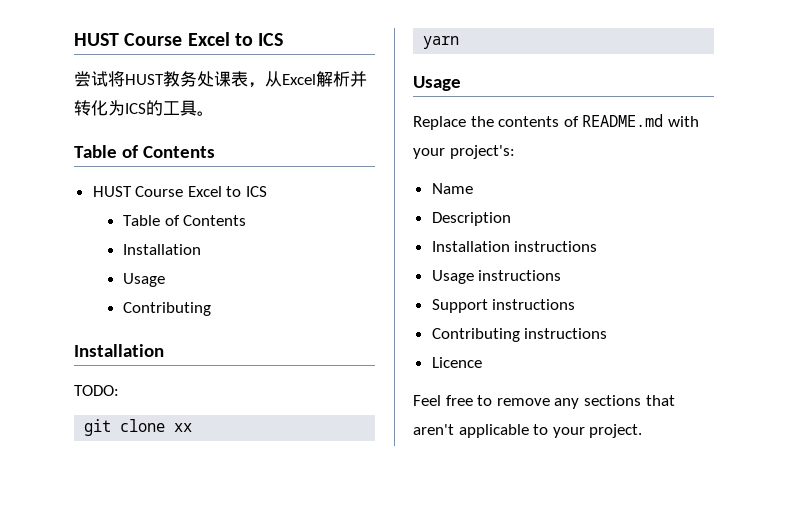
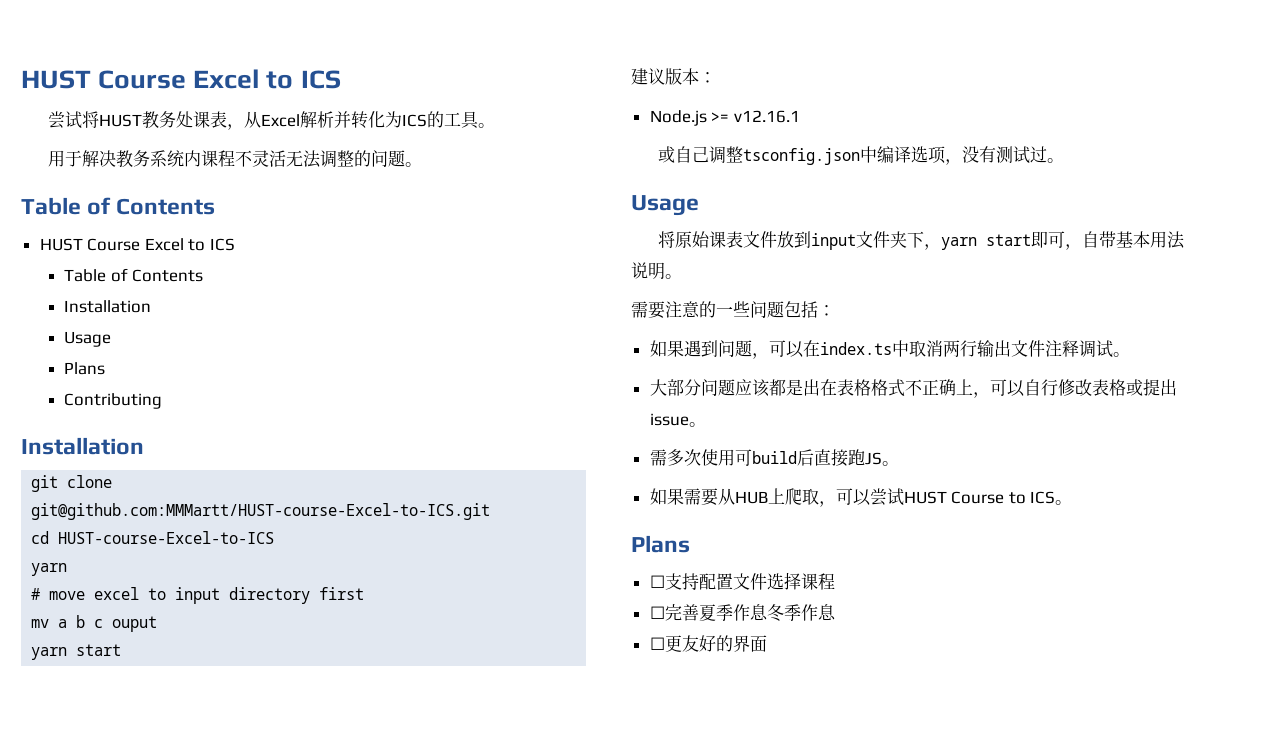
(214, 113) none -> [47,150,422,168] // 用于解决教务系统内课程不灵活无法调整的问题。
(166, 280) none -> [64,362,106,375] // Plans
[74,385,119,396] // TODO: -> (144, 446) none
[174,423,193,432] [423,36,460,49] [413,76,461,91] [413,114,699,130] [413,145,515,159] [431,183,473,194] [431,212,511,226] [431,241,598,252] [431,270,562,284] [431,299,576,313] [431,328,608,342] [431,357,482,368] [413,395,675,409] [413,424,643,438] xx // yarn // Usage // Replace the contents of README.md with your project's: // Name // Description // Installation instructions // Usage instructions // Support instructions // Contributing instructions // Licence // Feel free to remove any sections that aren't applicable to your project. -> [31,503,491,520] [31,531,275,544] [31,563,68,576] [31,587,365,604] [31,615,158,632] [31,644,122,660] [631,68,716,85] [649,110,800,126] [657,146,1064,165] [631,195,699,216] [657,231,1185,250] [631,262,682,280] [631,301,835,319] [649,340,1130,359] [649,379,1177,398] [649,413,706,427] [649,449,899,467] [649,488,1073,507] [631,535,690,553] [649,572,835,590] [649,604,836,622] [649,635,767,652] git@github.com:MMMartt/HUST-course-Excel-to-ICS.git // cd HUST-course-Excel-to-ICS // yarn // # move excel to input directory first // mv a b c ouput // yarn start // 建议版本： // Node.js >= v12.16.1 // 或自己调整tsconfig.json中编译选项，没有测试过。 // Usage // 将原始课表文件放到input文件夹下，yarn start即可，自带基本用法说明。 // 需要注意的一些问题包括： // 如果遇到问题，可以在index.ts中取消两行输出文件注释调试。 // 大部分问题应该都是出在表格格式不正确上，可以自行修改表格或提出issue。 // 需多次使用可build后直接跑JS。 // 如果需要从HUB上爬取，可以尝试HUST Course to ICS。 // Plans // ☐支持配置文件选择课程 // ☐完善夏季作息冬季作息 // ☐更友好的界面

